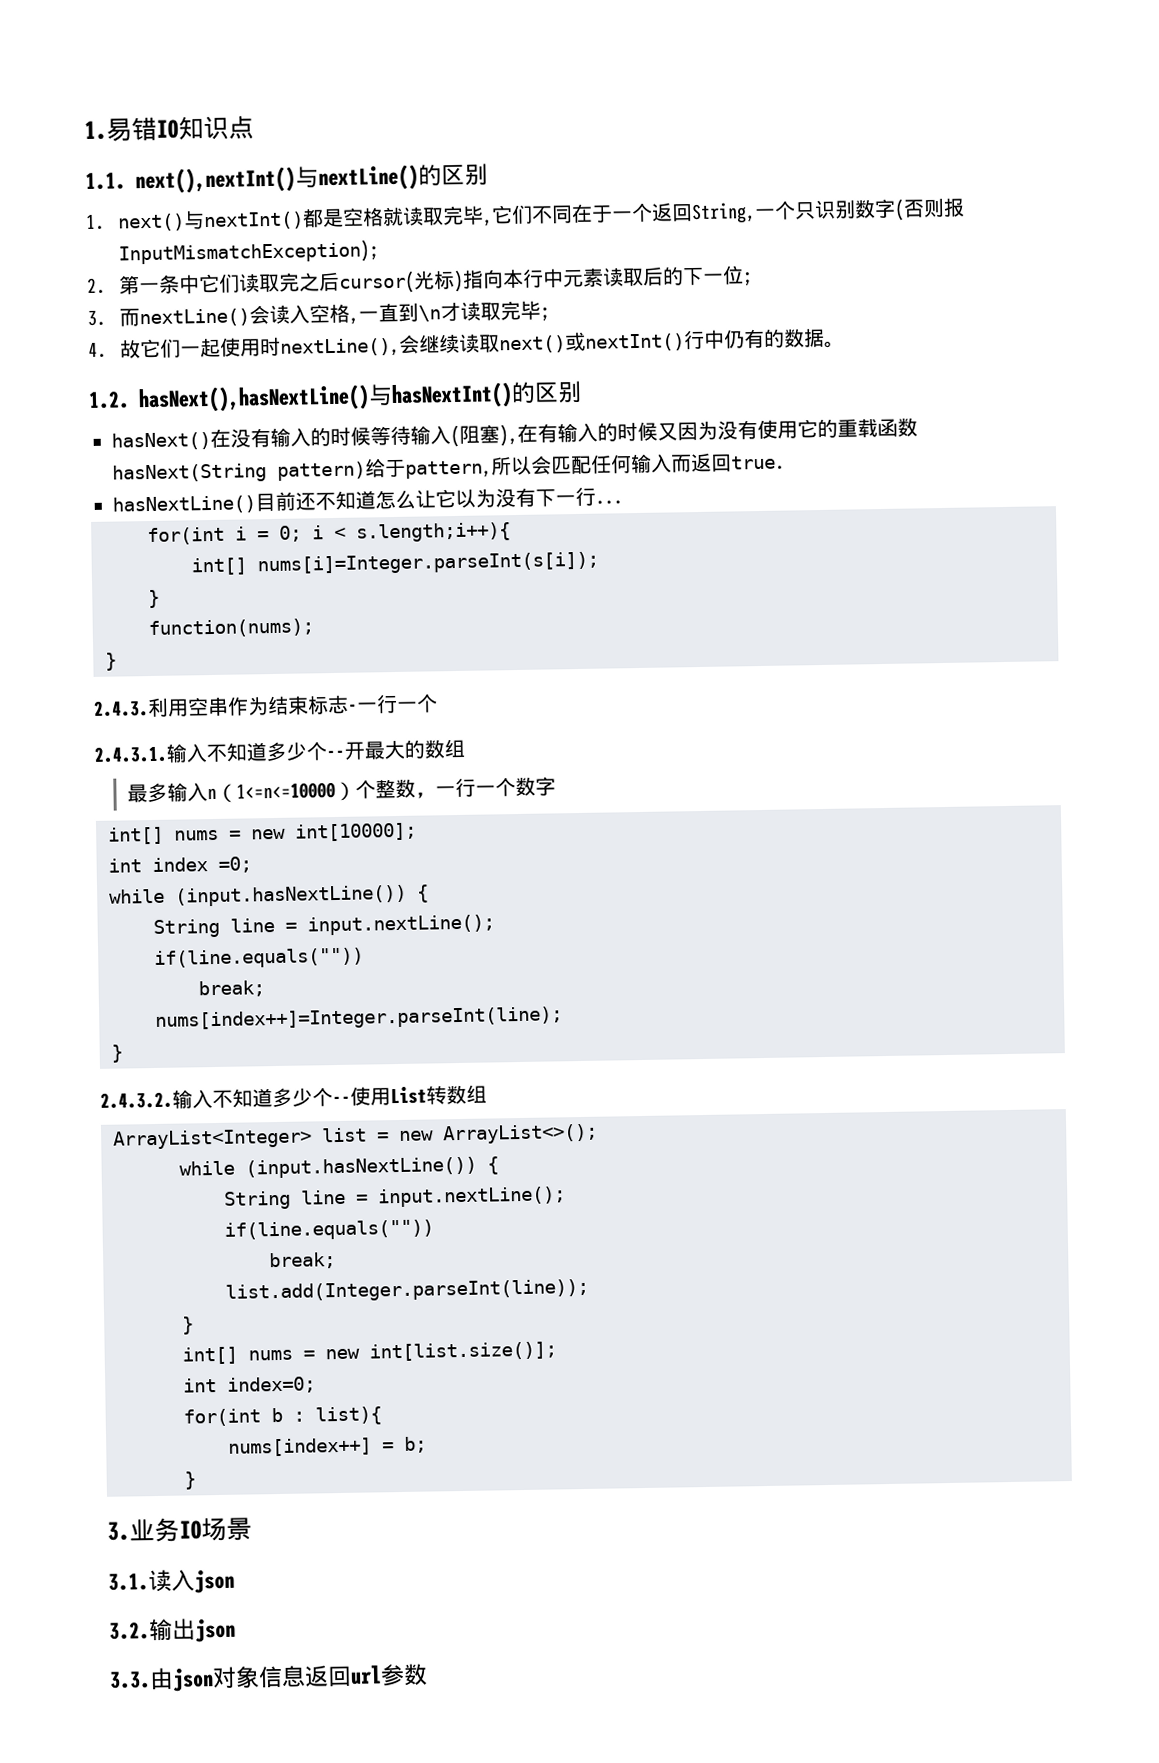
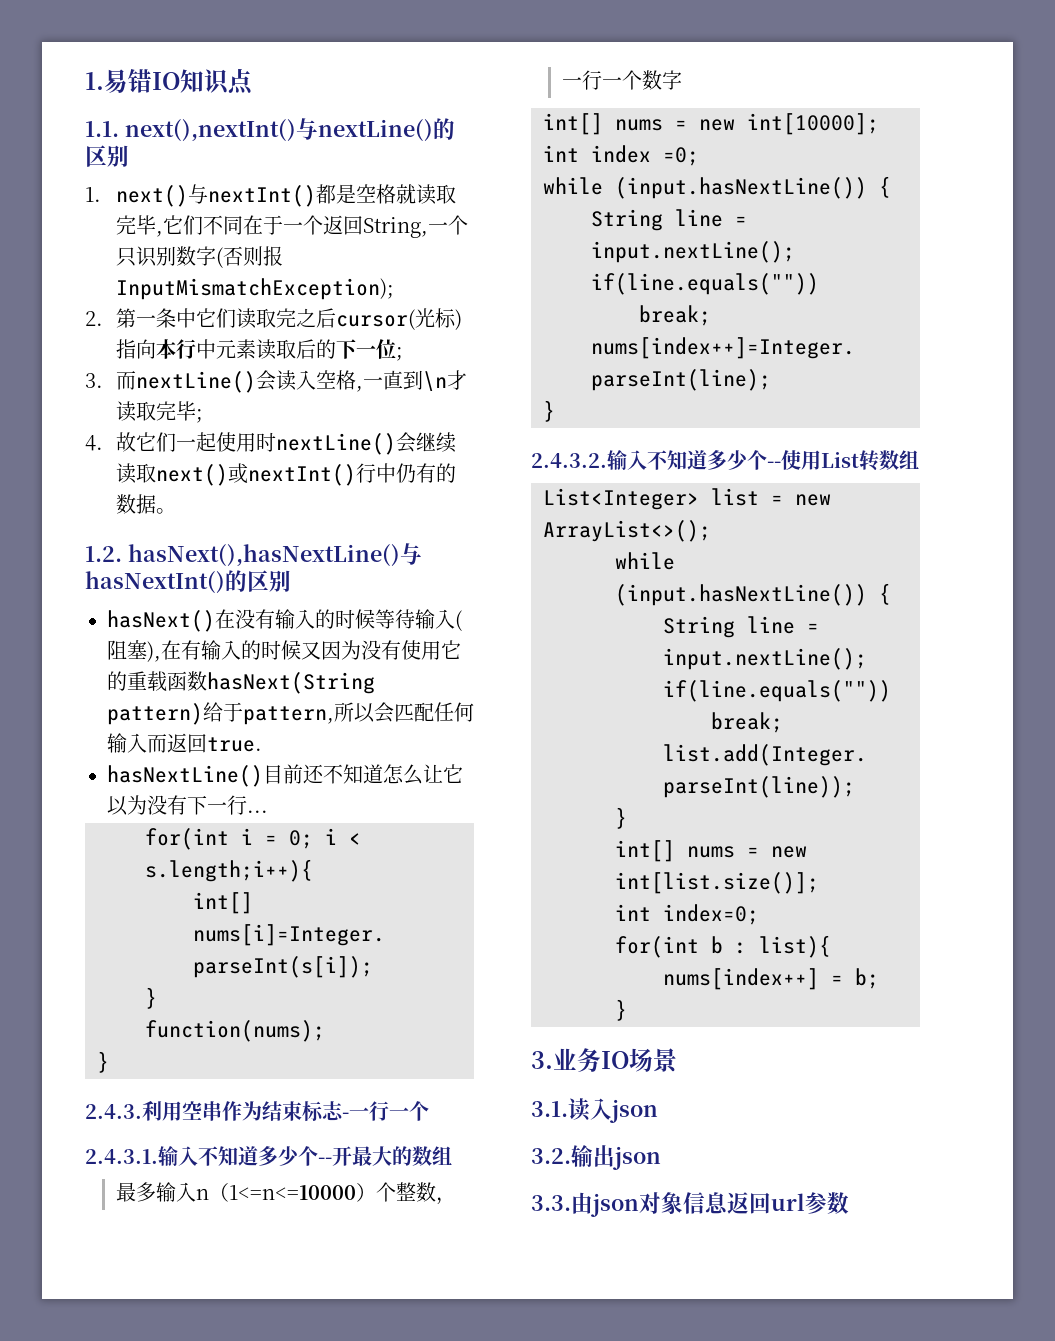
[279,337,400,358] nextLine(), -> [275,433,396,455] nextLine()
[113,1128,312,1150] ArrayList<Integer> -> [543,488,699,510] List<Integer>

